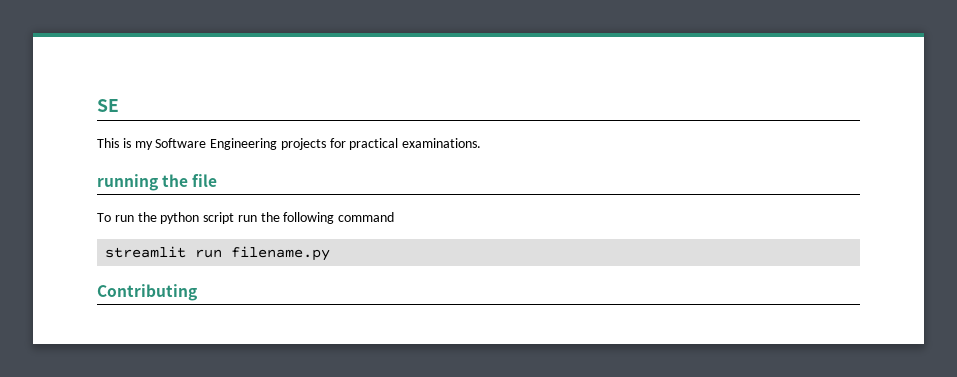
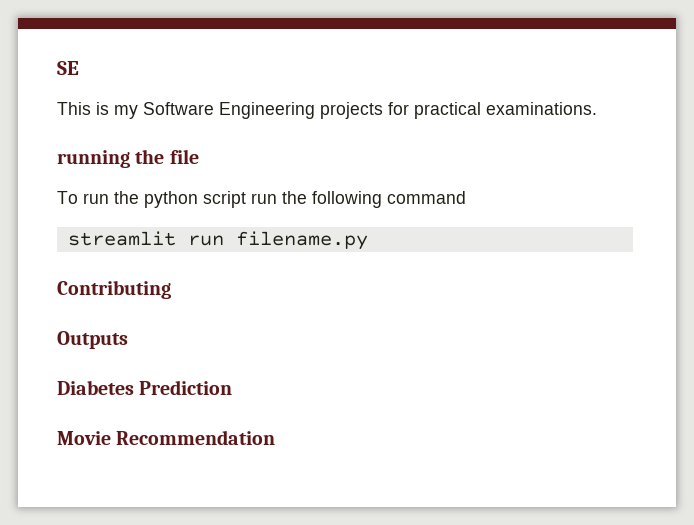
(197, 292) none -> [57,331,128,349] [57,380,233,395] [57,430,276,445] // Outputs // Diabetes Prediction // Movie Recommendation

